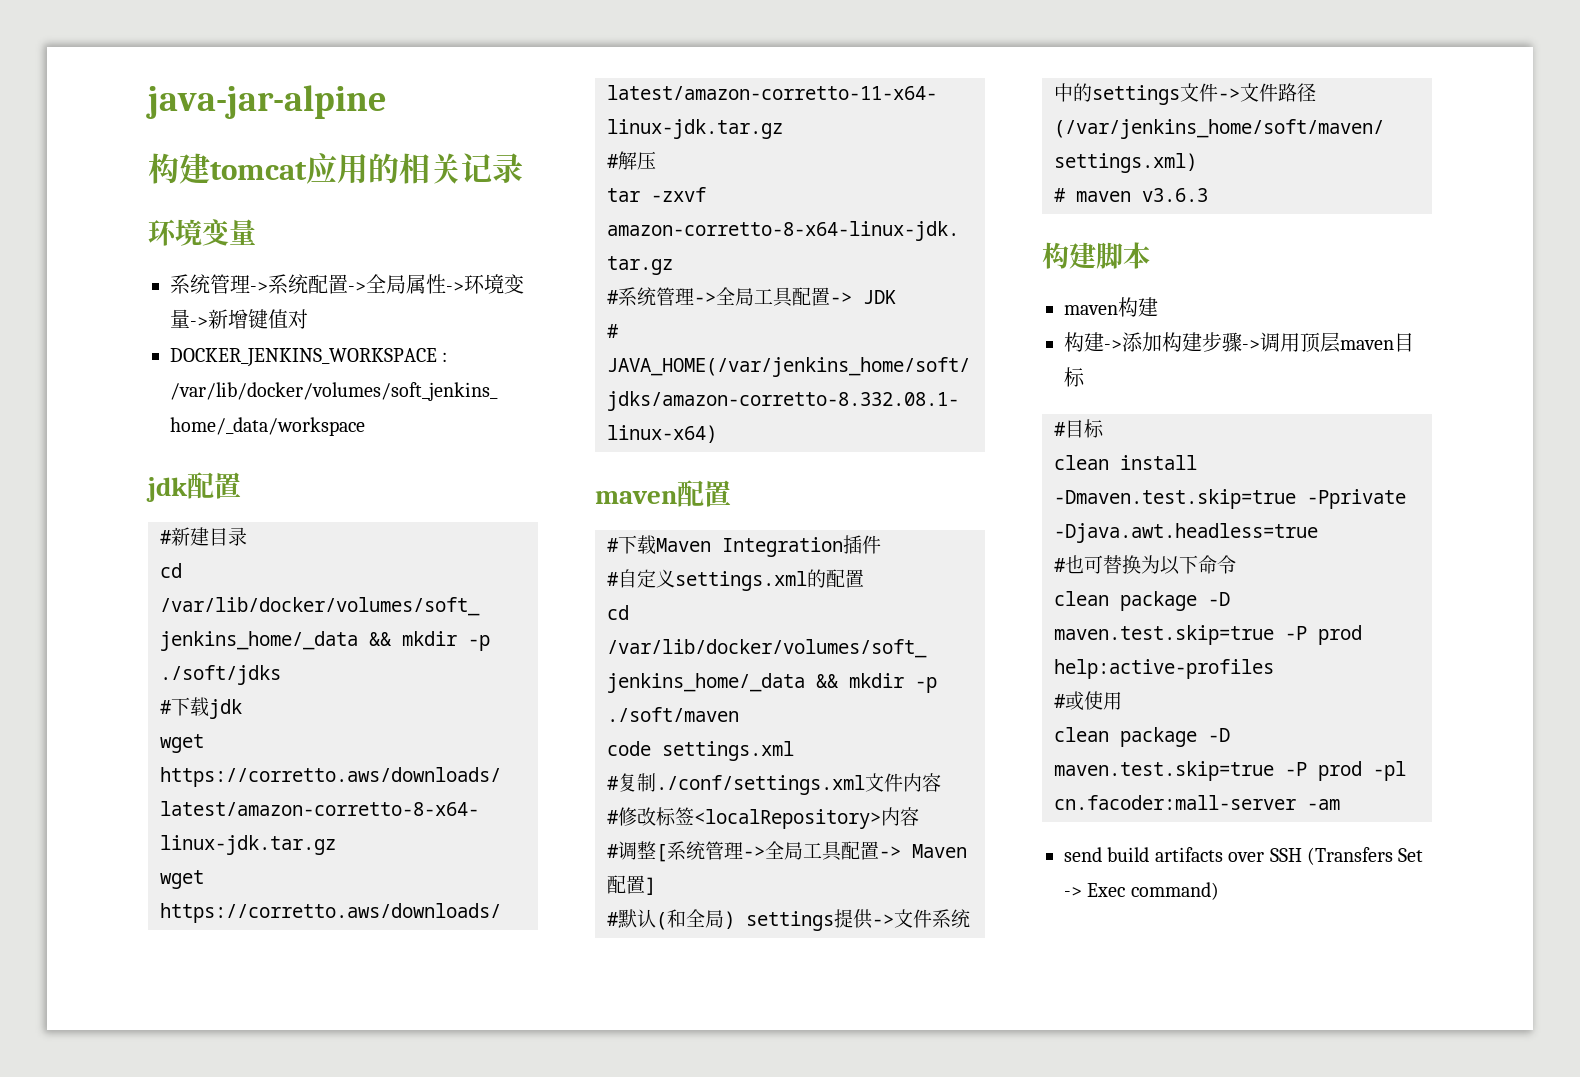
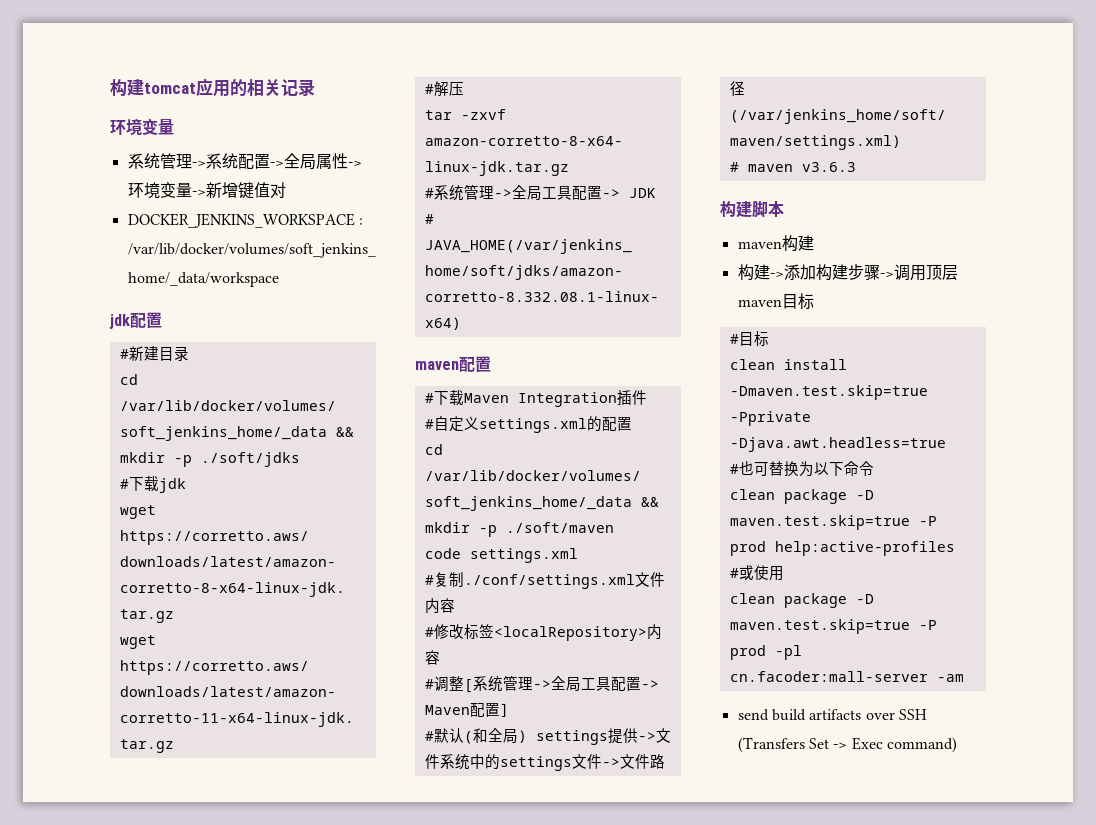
[146,85,386,119] java-jar-alpine // -> (110, 87) none

